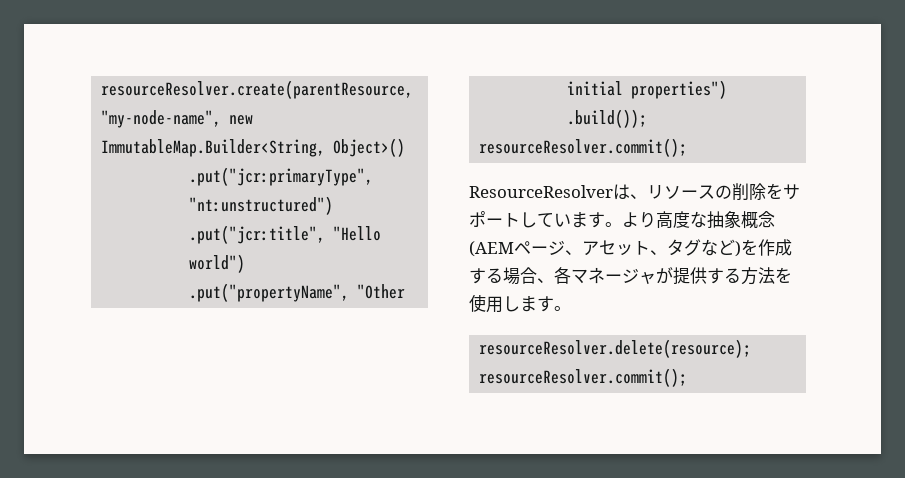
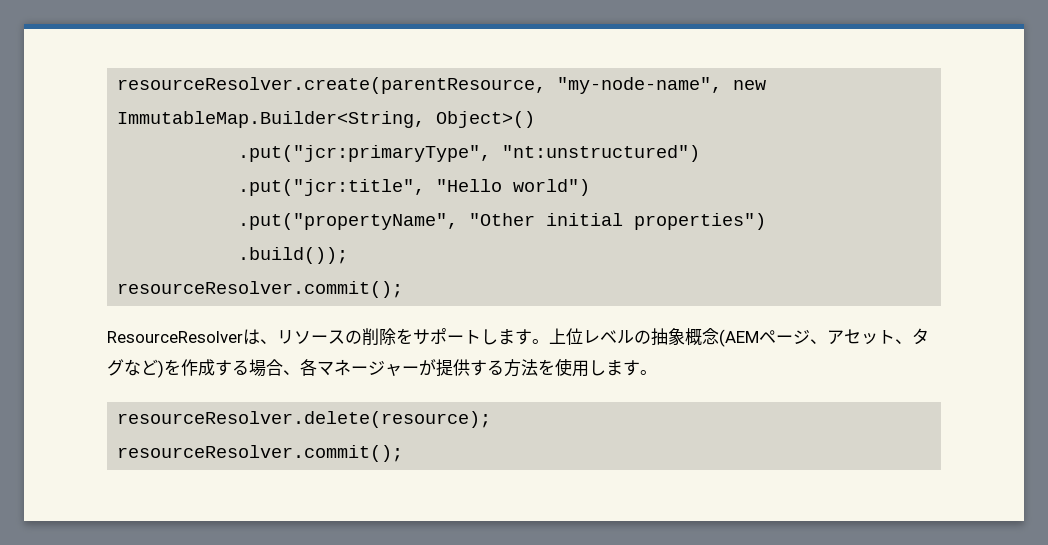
[537,211,707,229] ています。より高度な -> [498,328,651,345] ます。上位レベルの
(656, 278) none -> [402,366,419,374] ー

